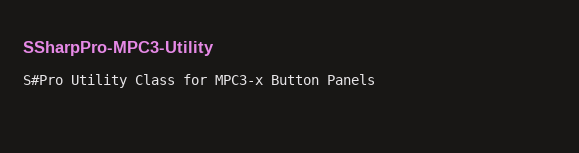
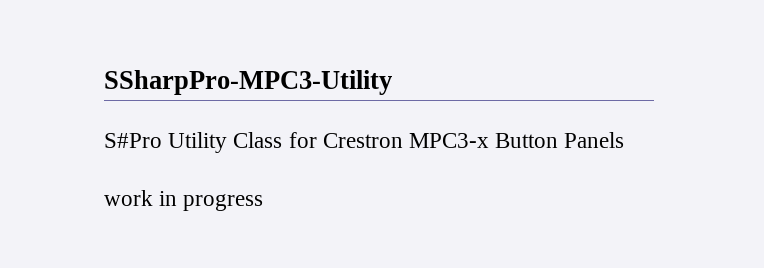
(207, 79) none -> [322,133,403,148] Crestron
(375, 79) none -> [104,190,264,211] // work in progress

